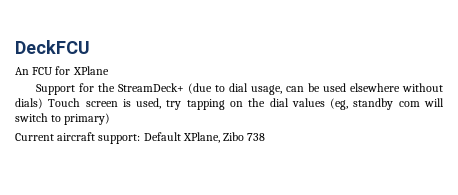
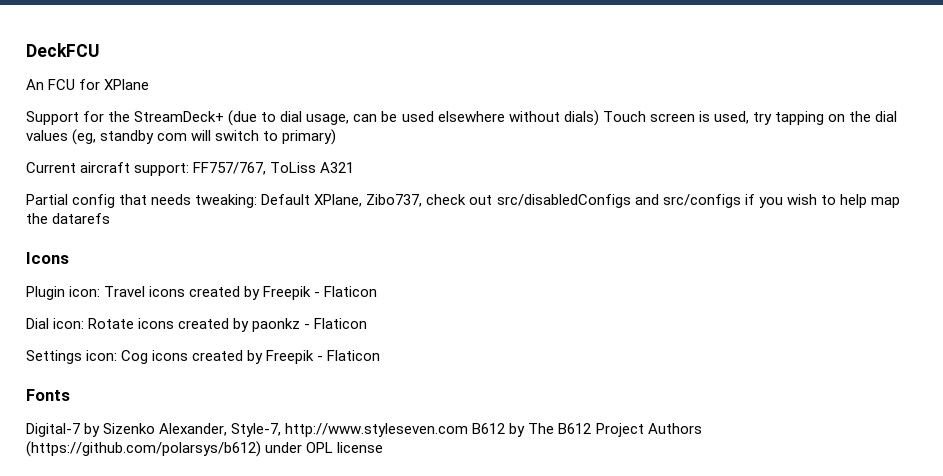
[143,132,266,143] Default XPlane, Zibo 738 -> [193,162,355,175] [26,194,900,208] [26,213,111,224] [26,252,69,264] [26,286,378,300] [26,318,368,332] [26,350,381,364] [26,389,70,401] [26,423,702,437] [26,441,384,457] FF757/767, ToLiss A321 // Partial config that needs tweaking: Default XPlane, Zibo737, check out src/disabledConfigs and src/configs if you wish to help map the datarefs // Icons // Plugin icon: Travel icons created by Freepik - Flaticon // Dial icon: Rotate icons created by paonkz - Flaticon // Settings icon: Cog icons created by Freepik - Flaticon // Fonts // Digital-7 by Sizenko Alexander, Style-7, http://www.styleseven.com B612 by The B612 Project Authors (https://github.com/polarsys/b612) under OPL license

